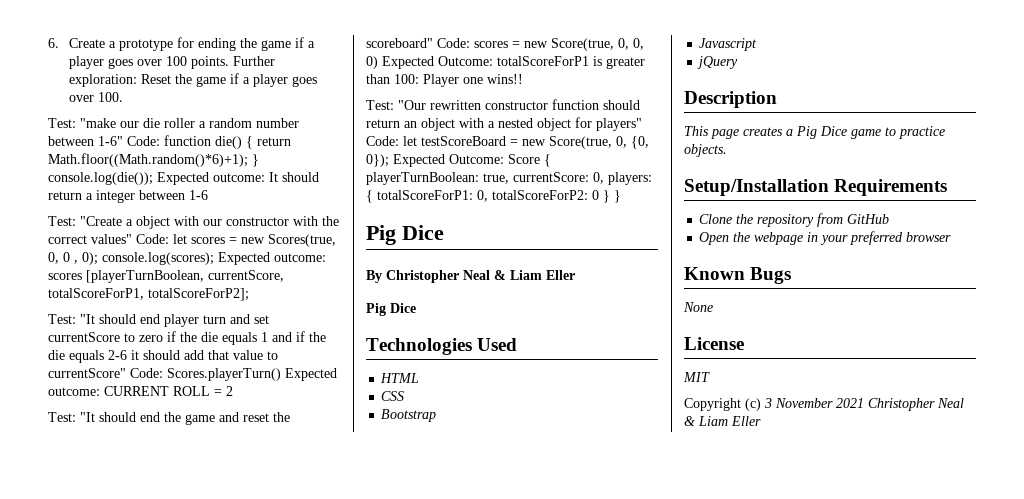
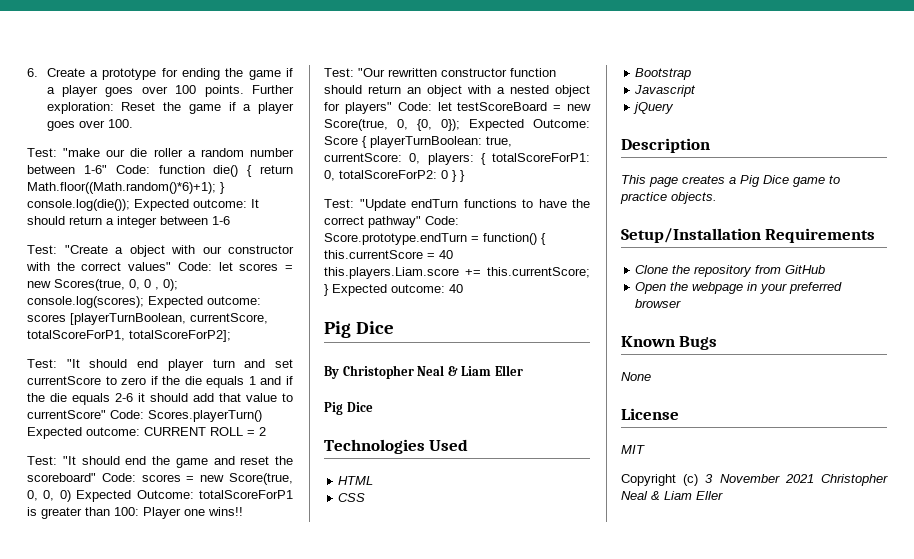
(621, 196) none -> [324,199,590,211] [324,216,459,228] [324,233,546,245] [324,250,453,259] [324,267,590,279] [324,284,463,296] // Test: "Update endTurn functions to have the correct pathway" Code: Score.prototype.endTurn = function() { this.currentScore = 40 this.players.Liam.score += this.currentScore; } Expected outcome: 40

